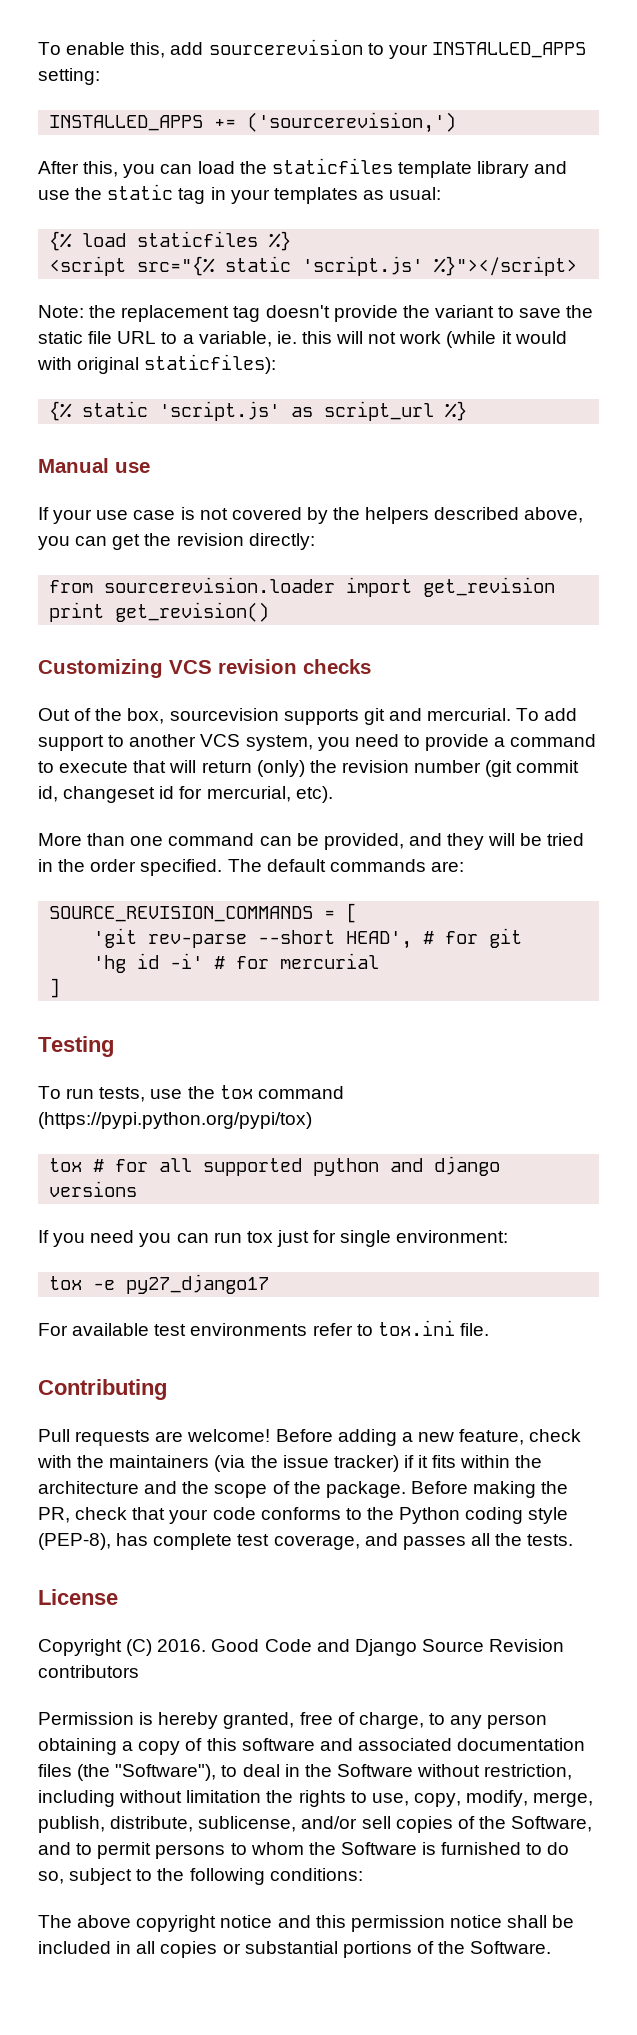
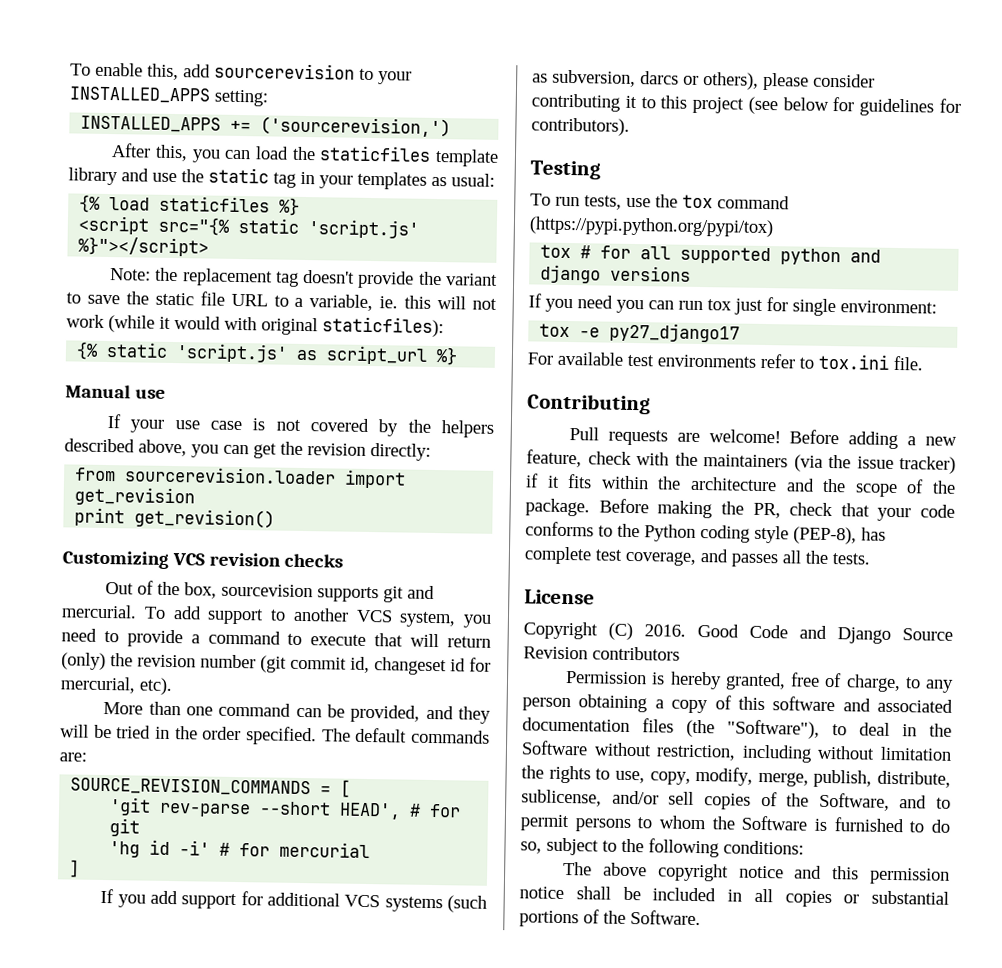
(61, 988) none -> [100,888,487,913] [532,69,875,91] [531,93,961,117] [531,117,630,136] // If you add support for additional VCS systems (such as subversion, darcs or others), please consider contributing it to this project (see below for guidelines for contributors).

